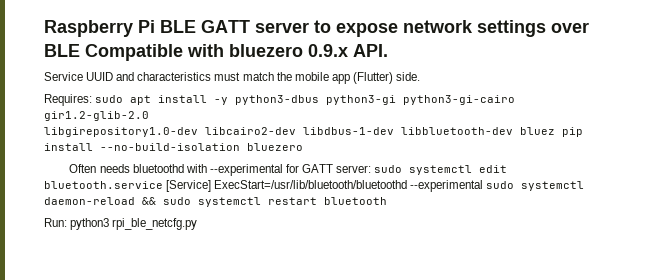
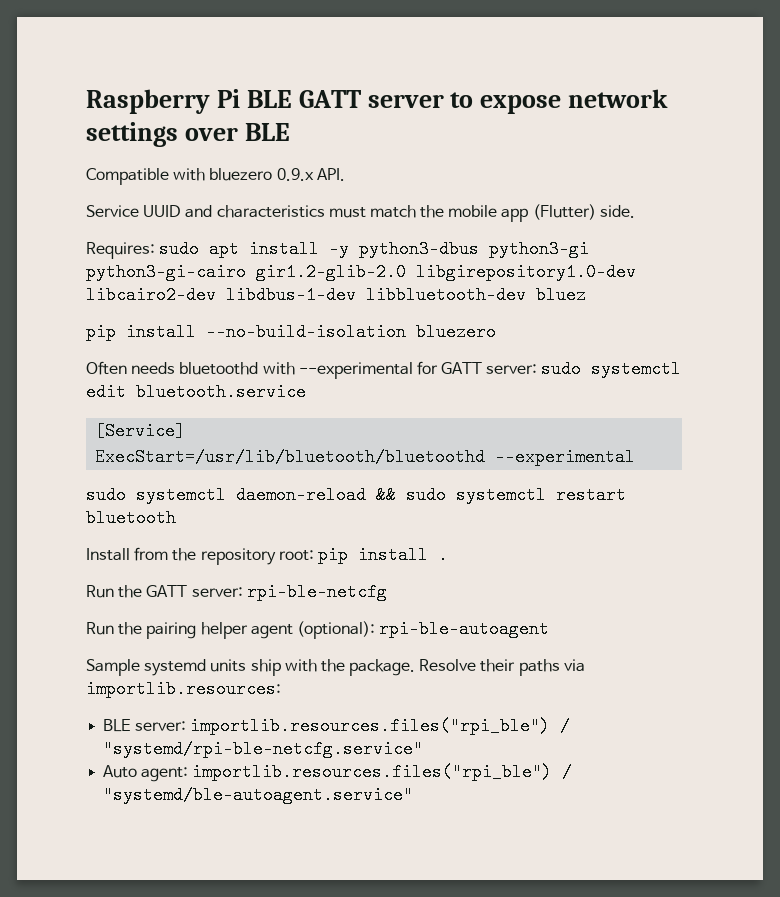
(80, 50) none -> (290, 132) //
(149, 116) // -> (406, 272) none
(555, 131) none -> (586, 295) //
(163, 185) none -> (306, 392) //
(212, 186) none -> (186, 431) //
(484, 186) none -> (636, 457) //
[44,218,198,230] Run: python3 rpi_ble_netcfg.py -> [86,546,448,565] [86,583,387,601] [86,620,550,639] [86,659,585,676] [86,680,281,698] [103,717,571,735] [103,740,424,758] [103,763,573,782] [103,786,414,804] Install from the repository root: pip install . // Run the GATT server: rpi-ble-netcfg // Run the pairing helper agent (optional): rpi-ble-autoagent // Sample systemd units ship with the package. Resolve their paths via importlib.resources: // BLE server: importlib.resources.files("rpi_ble") / "systemd/rpi-ble-netcfg.service" // Auto agent: importlib.resources.files("rpi_ble") / "systemd/ble-autoagent.service"

